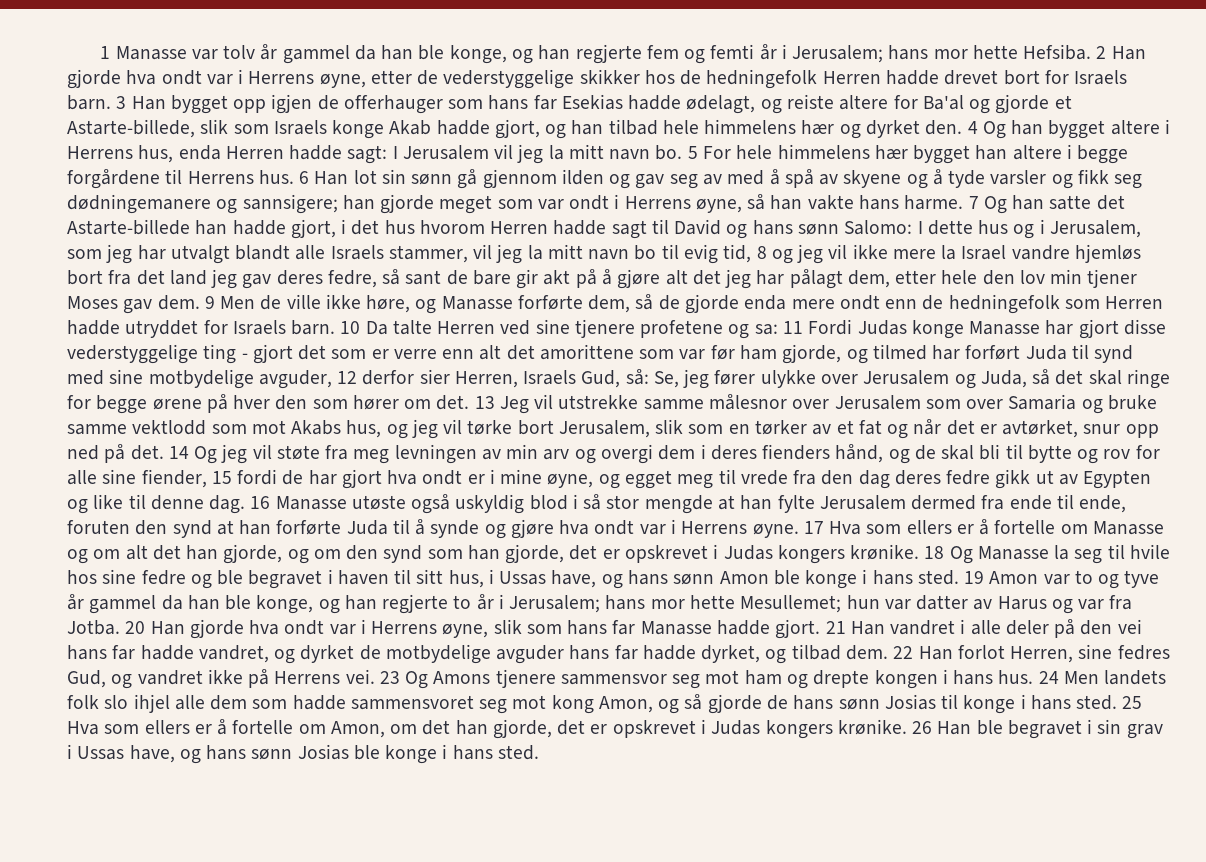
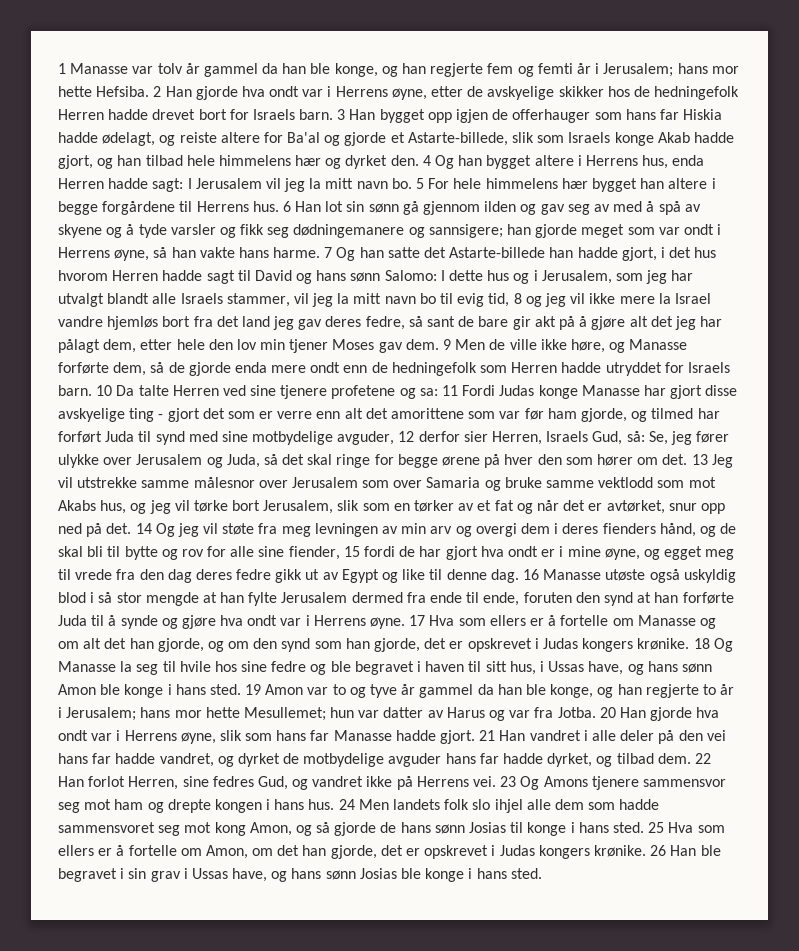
[443,69,575,89] vederstyggelige -> [487,86,555,100] avskyelige
[561,94,623,110] Esekias -> [683,109,723,120] Hiskia
[67,344,198,364] vederstyggelige -> [58,408,125,422] avskyelige
[1083,470,1152,489] Egypten -> [341,569,379,583] Egypt

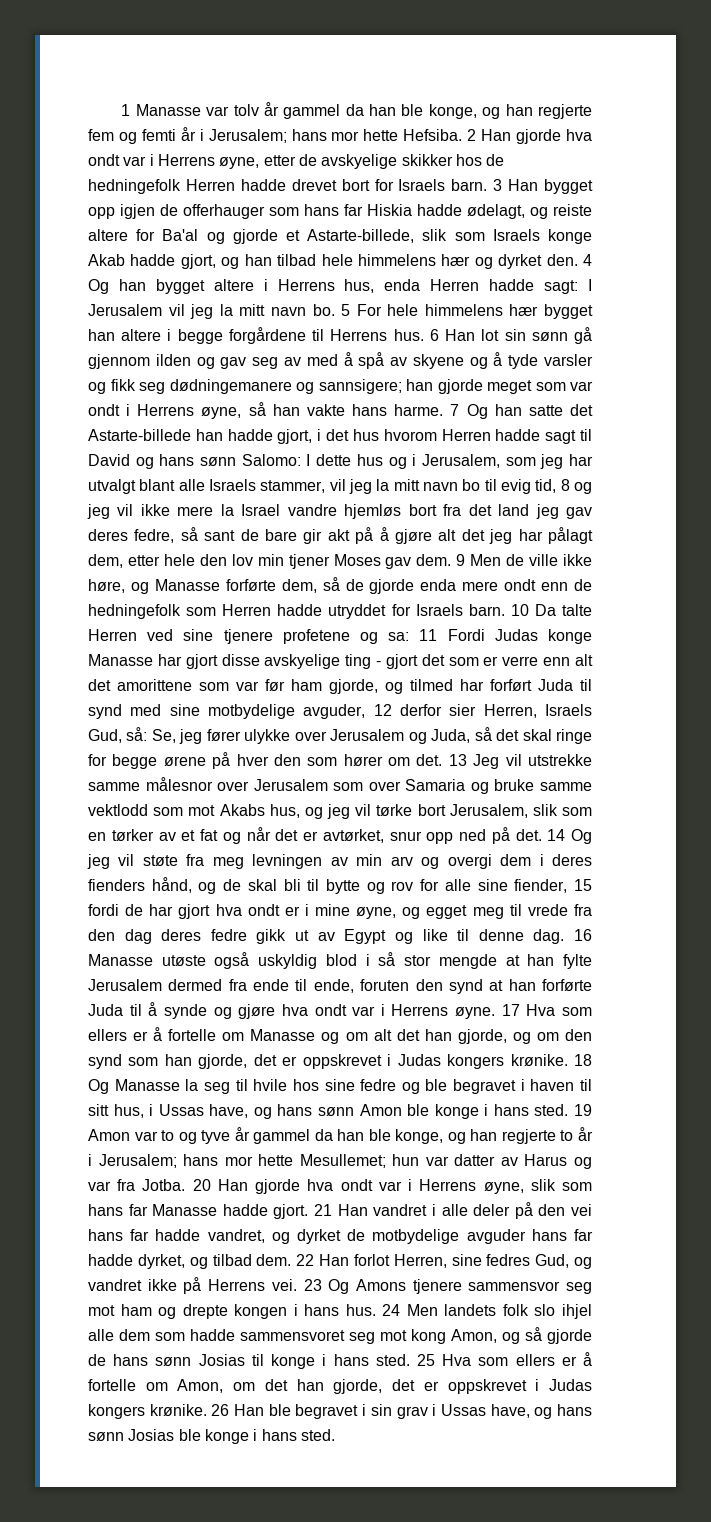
[107,293,150,304] blandt -> [139,479,176,491] blant
[467,638,532,652] opskrevet -> [302,1054,382,1069] oppskrevet
[424,845,489,859] opskrevet -> [447,1379,527,1394] oppskrevet

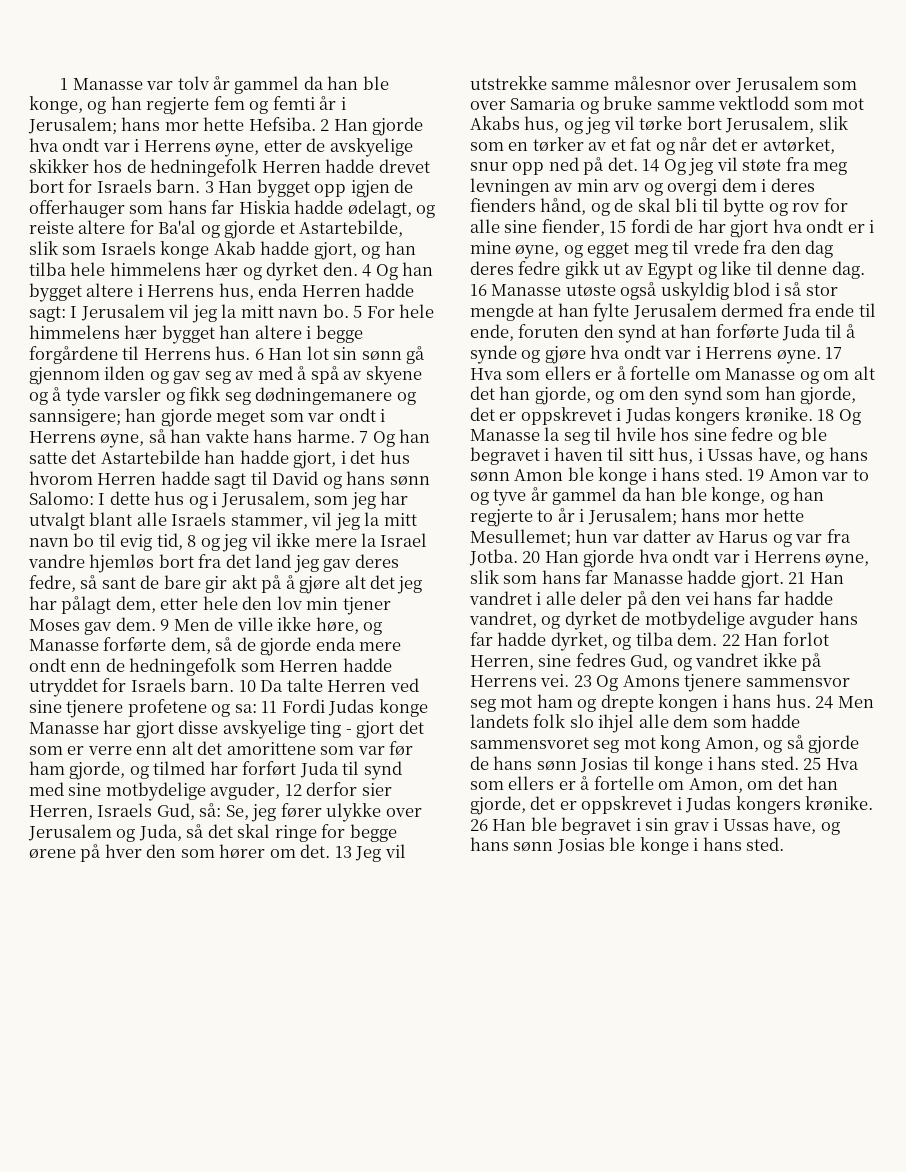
[307,229,415,243] Astarte-billede, -> [299,220,404,237] Astartebilde,
[277,254,317,266] tilbad -> [29,262,67,276] tilba
[88,429,191,441] Astarte-billede -> [100,450,200,464] Astartebilde
[212,1254,252,1266] tilbad -> [635,632,674,646] tilba

